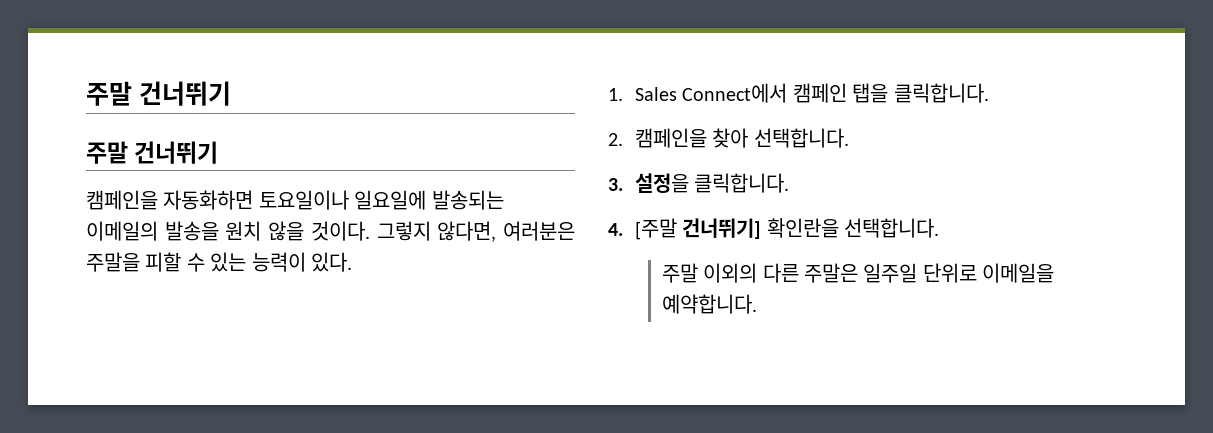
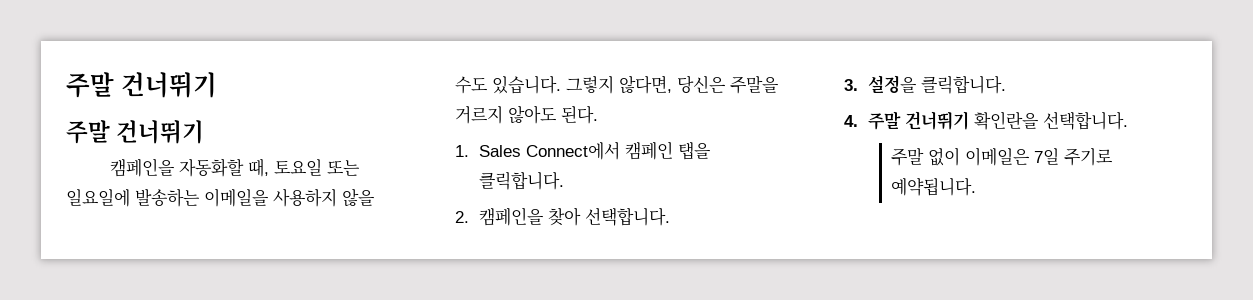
[163,190,504,210] [86,221,575,242] [86,252,352,272] 자동화하면 토요일이나 일요일에 발송되는 이메일의 발송을 원치 않을 것이다. 그렇지 않다면, 여러분은 주말을 피할 수 있는 능력이 있다. -> [179,158,361,177] [66,188,375,207] [455,75,779,94] [455,105,598,124] 자동화할 때, 토요일 또는 일요일에 발송하는 이메일을 사용하지 않을 수도 있습니다. 그렇지 않다면, 당신은 주말을 거르지 않아도 된다.
[634,218,762,240] [주말 건너뛰기] -> [867,111,969,130] 주말 건너뛰기
[703,263,1055,283] [661,294,757,314] 이외의 다른 주말은 일주일 단위로 이메일을 예약합니다. -> [928,147,1114,166] [891,178,977,196] 없이 이메일은 7일 주기로 예약됩니다.

